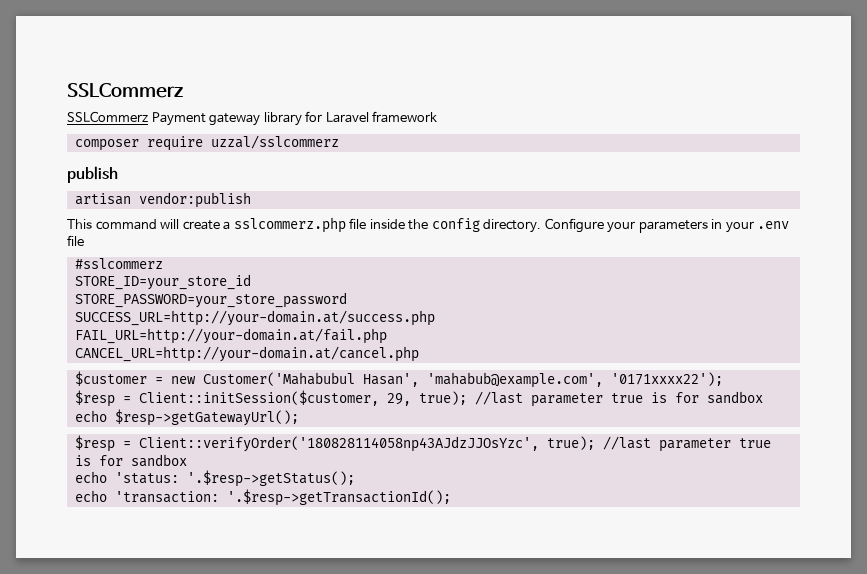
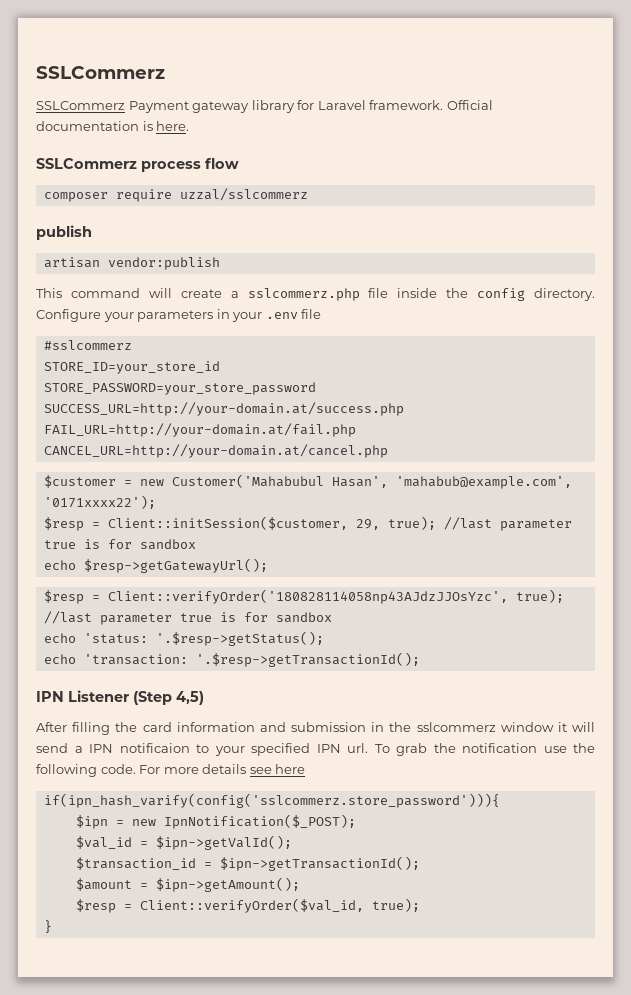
[372,111,438,123] framework -> [369,100,493,110] [36,121,190,131] [36,158,239,172] framework. Official documentation is here. // SSLCommerz process flow
(451, 497) none -> [36,690,204,705] [36,722,595,735] [36,743,595,756] [36,764,306,777] [43,793,500,808] [75,814,356,829] [75,835,292,850] [75,856,420,871] [75,877,300,892] [75,898,420,913] [43,920,52,933] // IPN Listener (Step 4,5) // After filling the card information and submission in the sslcommerz window it will send a IPN notificaion to your specified IPN url. To grab the notification use the following code. For more details see here // if(ipn_hash_varify(config('sslcommerz.store_password'))){ // $ipn = new IpnNotification($_POST); // $val_id = $ipn->getValId(); // $transaction_id = $ipn->getTransactionId(); // $amount = $ipn->getAmount(); // $resp = Client::verifyOrder($val_id, true); // }

